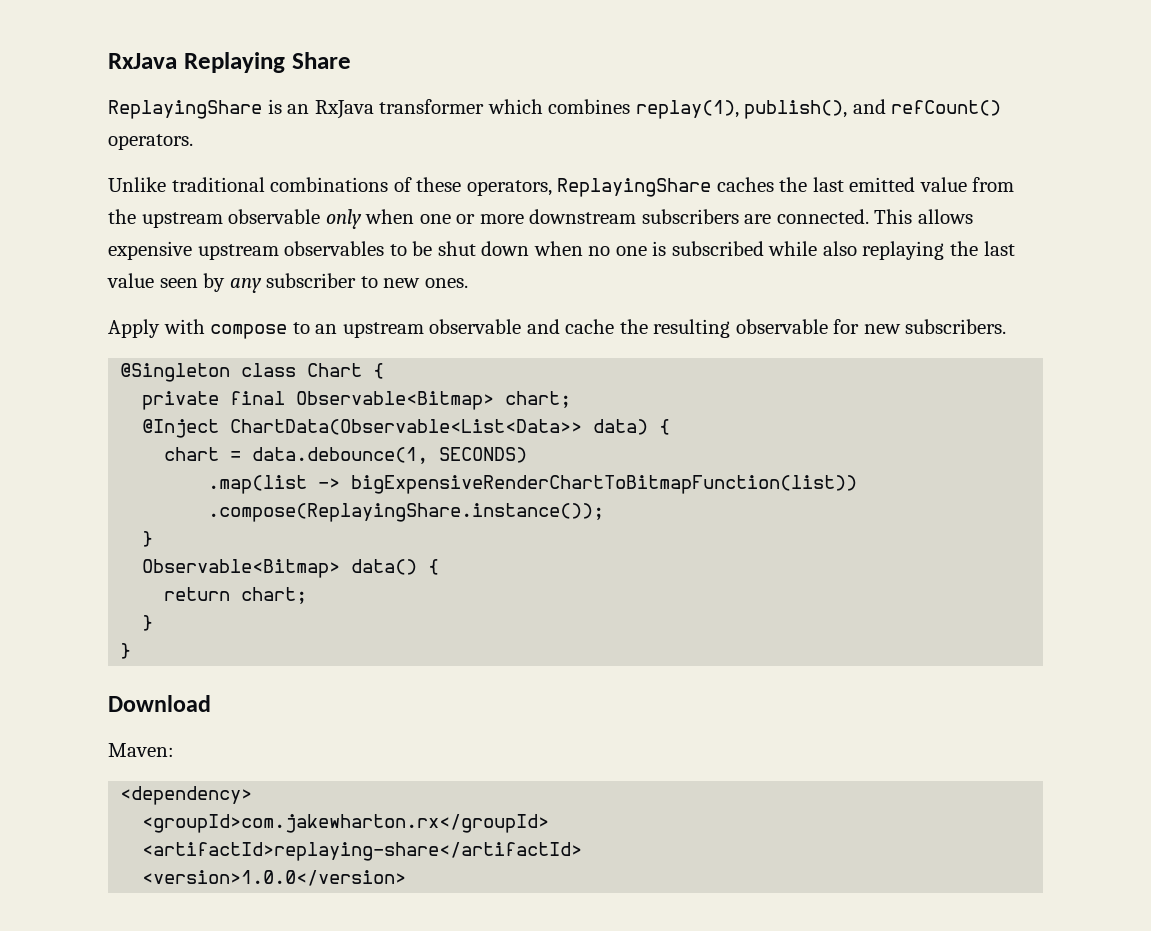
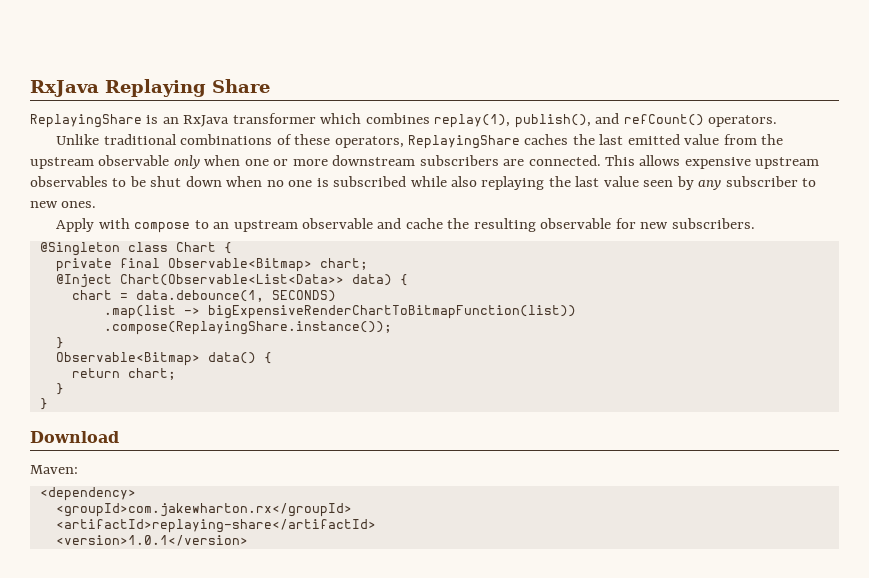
[230,419,583,435] ChartData(Observable<List<Data>> -> [119,274,344,286] Chart(Observable<List<Data>>
[142,870,407,886] <version>1.0.0</version> -> [55,535,248,546] <version>1.0.1</version>

